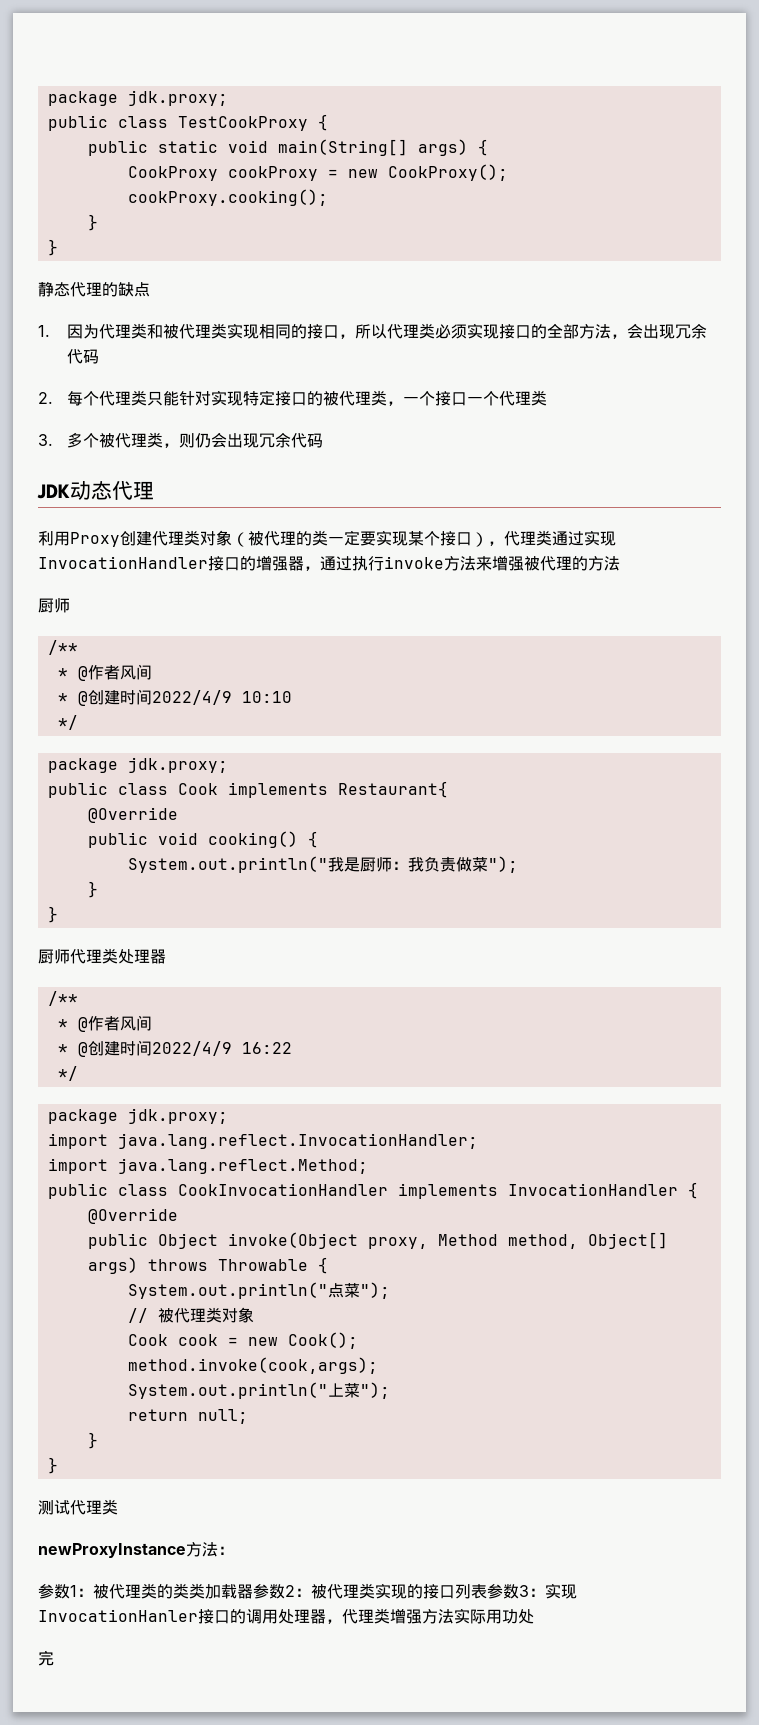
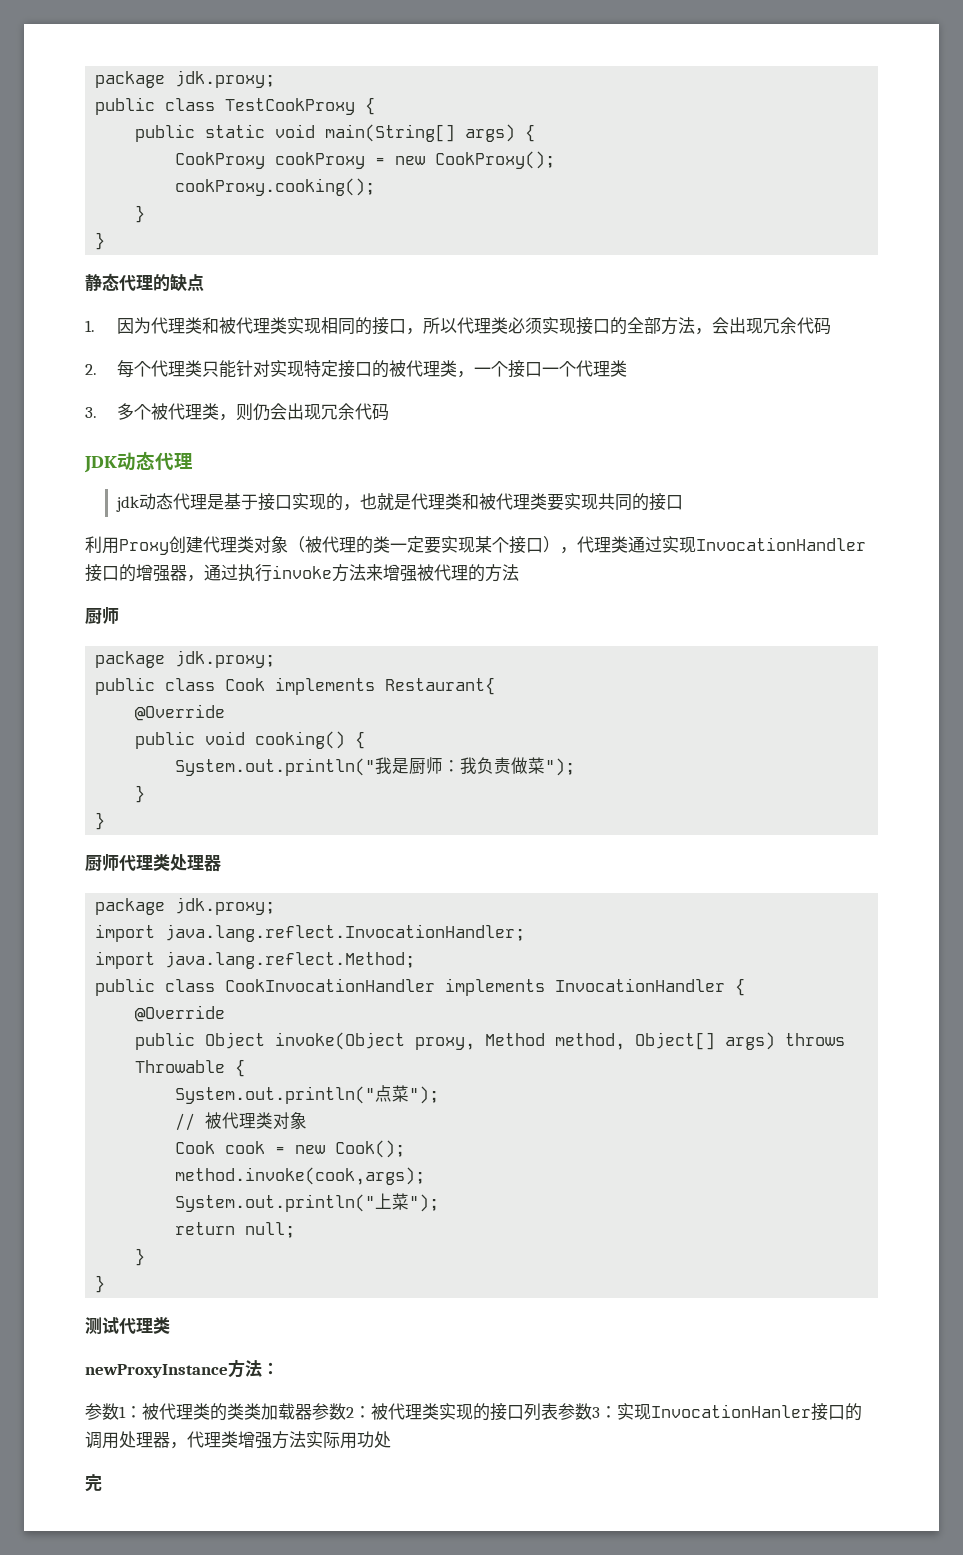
(154, 490) none -> [116,493,684,512] // jdk动态代理是基于接口实现的，也就是代理类和被代理类要实现共同的接口
[47,640,78,655] [57,664,152,681] [57,689,292,706] [57,715,78,730] // /** // * @作者风间 // * @创建时间2022/4/9 10:10 // */ -> (119, 615) none
[47,991,78,1006] [57,1015,152,1032] [57,1040,292,1057] [57,1066,78,1081] // /** // * @作者风间 // * @创建时间2022/4/9 16:22 // */ -> (221, 863) none

